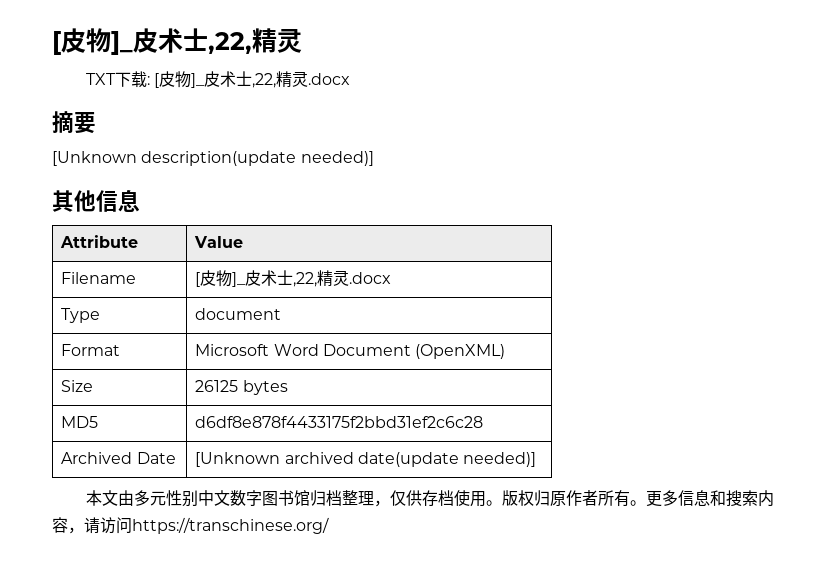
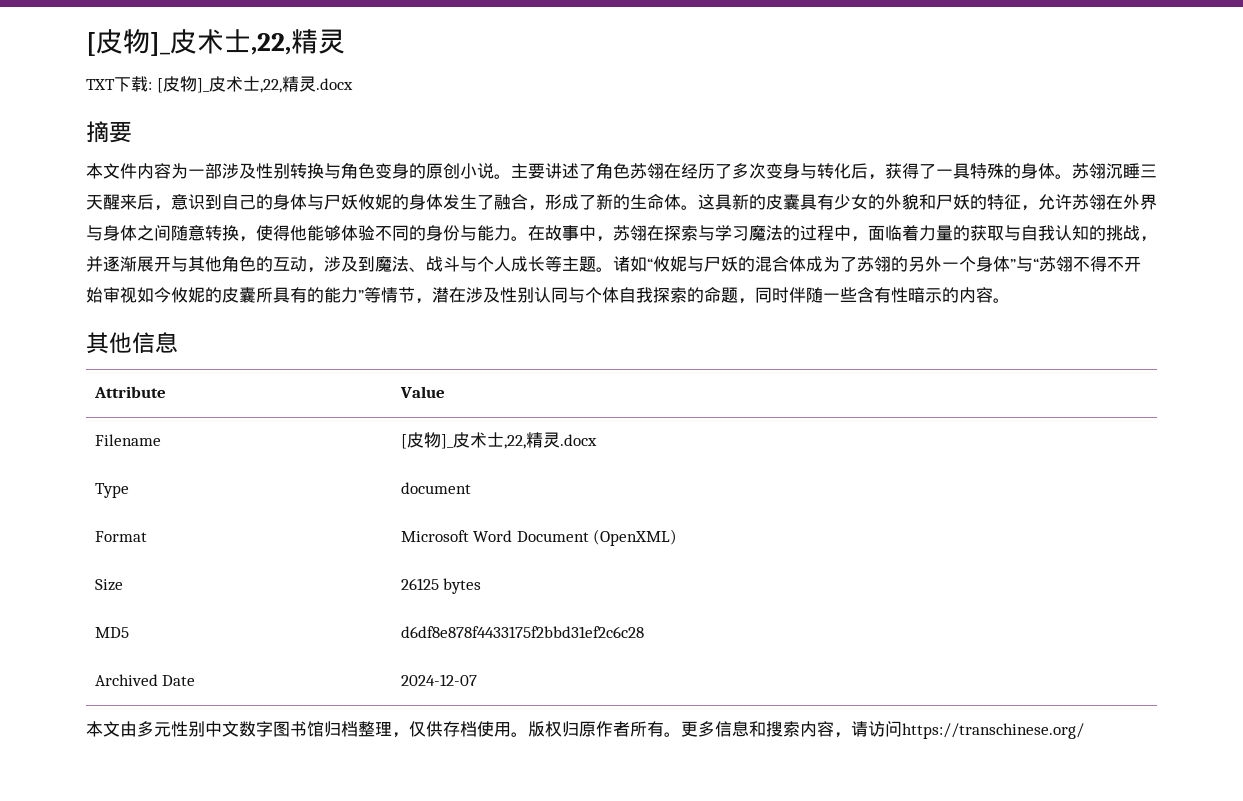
[52,151,374,166] [Unknown description(update needed)] -> [86,162,1157,180] [86,194,1157,211] [86,225,1157,242] [86,255,1141,273] [86,287,1010,304] 本文件内容为一部涉及性别转换与角色变身的原创小说。主要讲述了角色苏翎在经历了多次变身与转化后，获得了一具特殊的身体。苏翎沉睡三天醒来后，意识到自己的身体与尸妖攸妮的身体发生了融合，形成了新的生命体。这具新的皮囊具有少女的外貌和尸妖的特征，允许苏翎在外界与身体之间随意转换，使得他能够体验不同的身份与能力。在故事中，苏翎在探索与学习魔法的过程中，面临着力量的获取与自我认知的挑战，并逐渐展开与其他角色的互动，涉及到魔法、战斗与个人成长等主题。诸如“攸妮与尸妖的混合体成为了苏翎的另外一个身体”与“苏翎不得不开始审视如今攸妮的皮囊所具有的能力”等情节，潜在涉及性别认同与个体自我探索的命题，同时伴随一些含有性暗示的内容。
[195,452,537,467] [Unknown archived date(update needed)] -> [400,674,477,686] 2024-12-07

